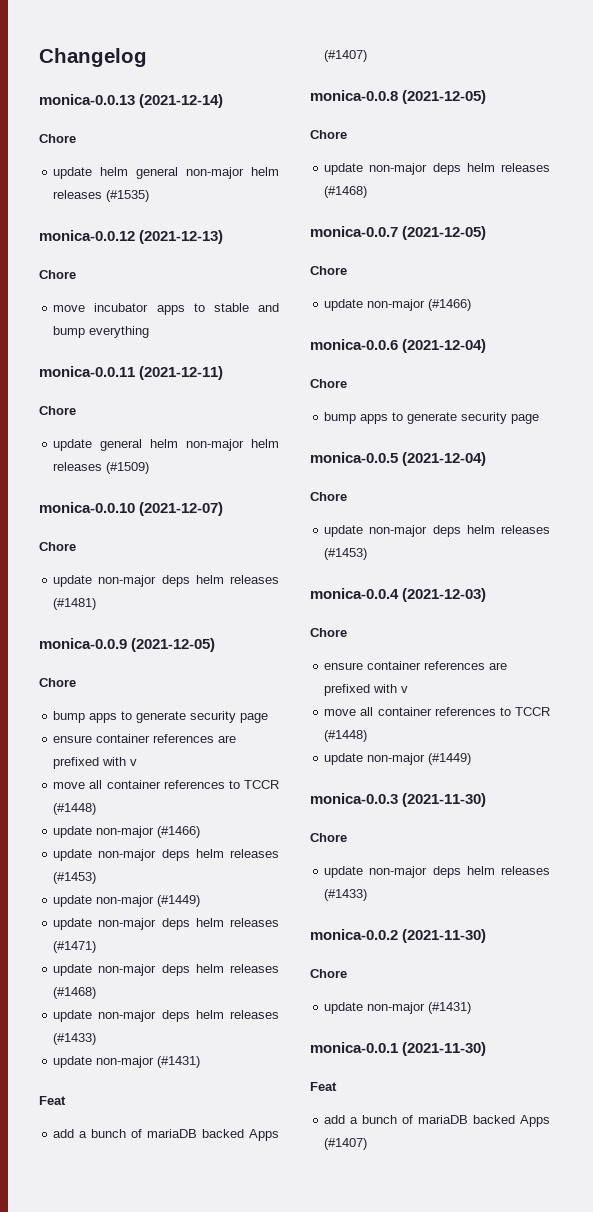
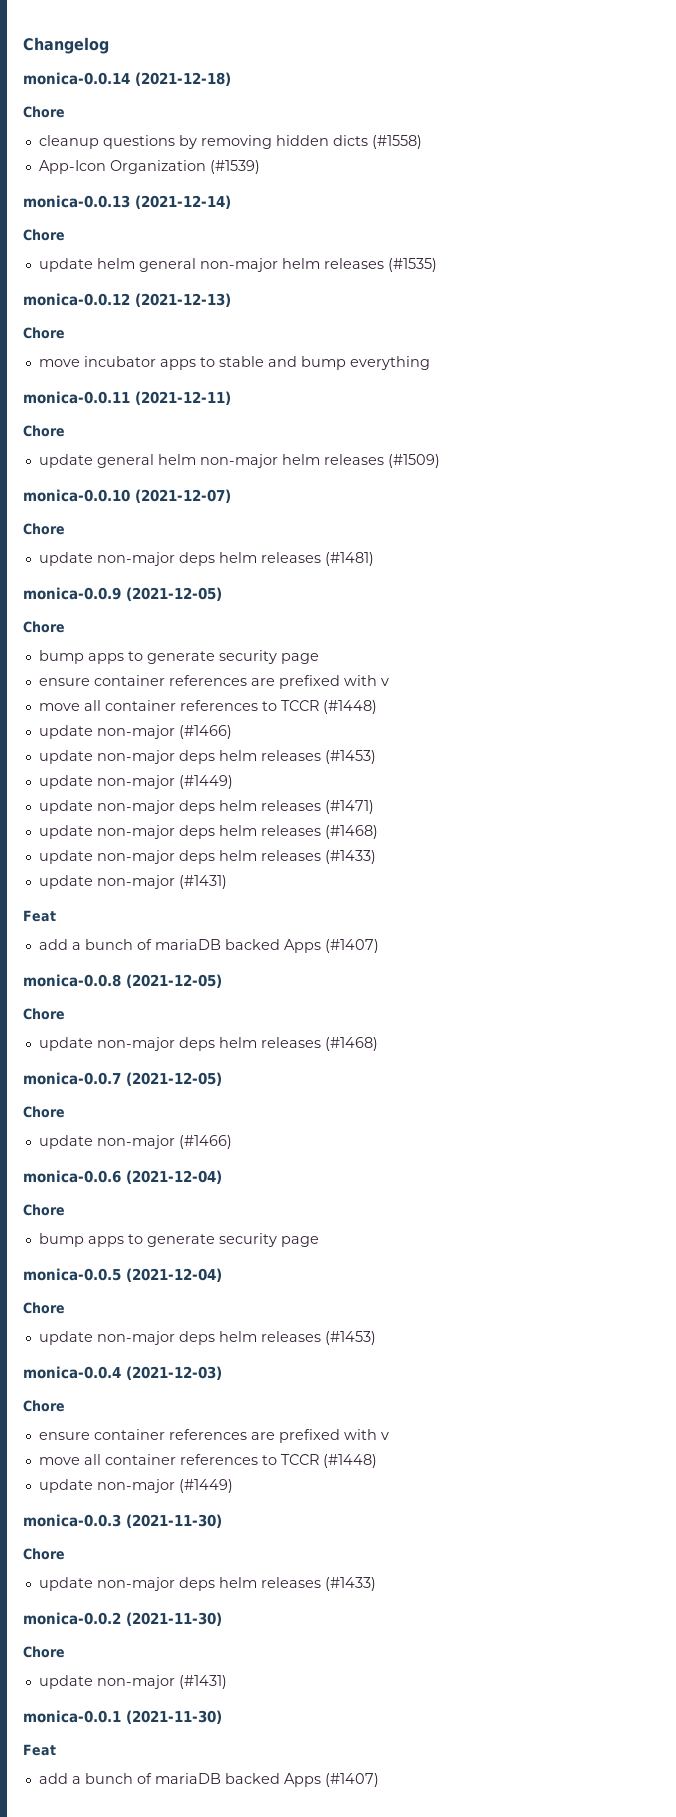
(147, 57) none -> [23,72,231,86] [23,106,65,118] [38,135,422,149] [38,160,260,174] // monica-0.0.14 (2021-12-18) // Chore // cleanup questions by removing hidden dicts (#1558) // App-Icon Organization (#1539)

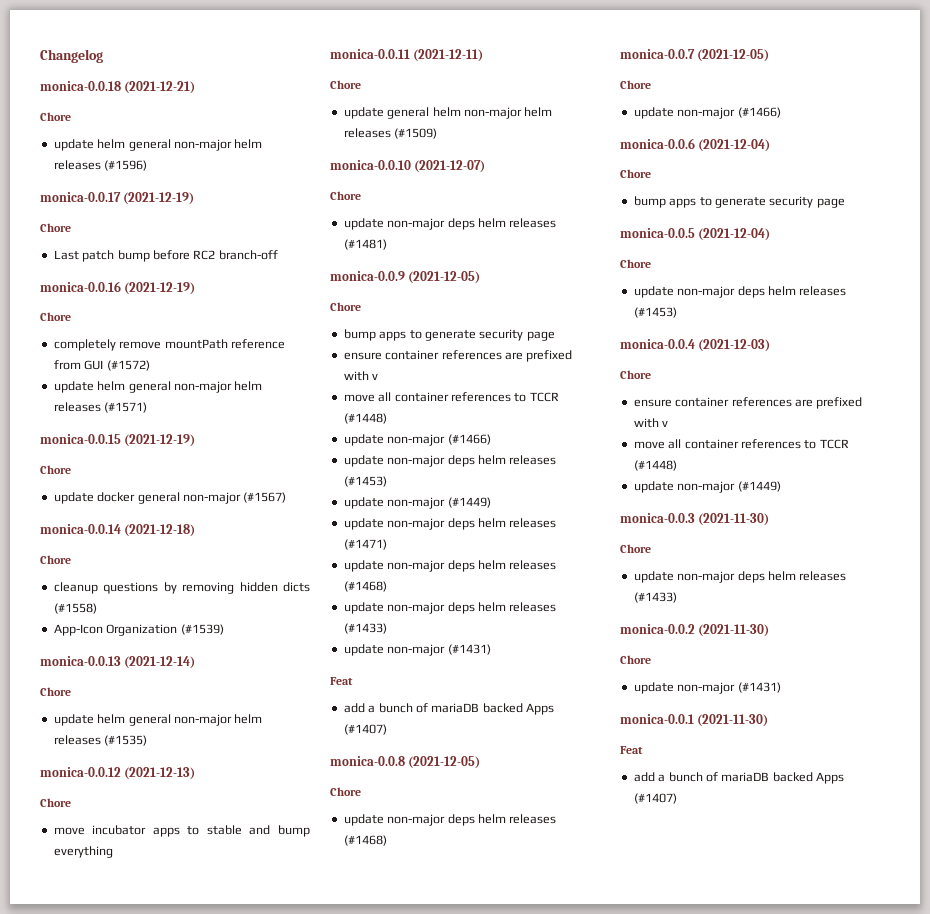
(109, 45) none -> [40,81,196,94] [40,112,71,121] [53,139,263,151] [53,160,148,171] [40,192,195,205] [40,223,71,232] [53,250,278,262] [40,281,196,295] [40,312,71,321] [53,339,285,351] [53,360,150,371] [53,381,263,393] [53,402,148,413] [40,434,196,447] [40,465,71,474] [53,492,287,504] // monica-0.0.18 (2021-12-21) // Chore // update helm general non-major helm releases (#1596) // monica-0.0.17 (2021-12-19) // Chore // Last patch bump before RC2 branch-off // monica-0.0.16 (2021-12-19) // Chore // completely remove mountPath reference from GUI (#1572) // update helm general non-major helm releases (#1571) // monica-0.0.15 (2021-12-19) // Chore // update docker general non-major (#1567)

